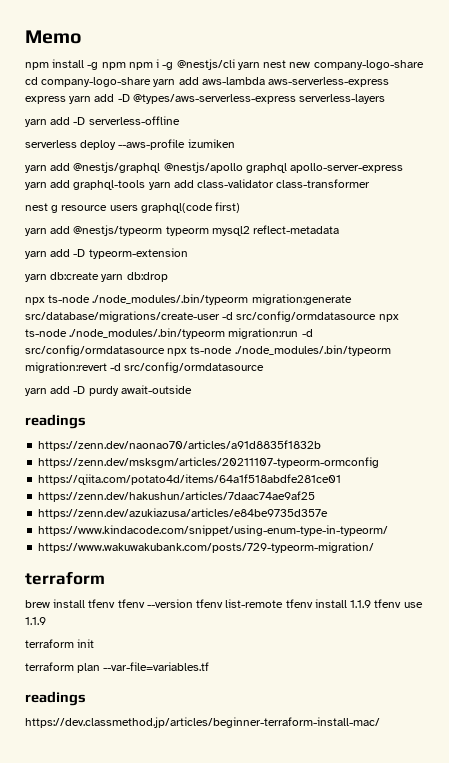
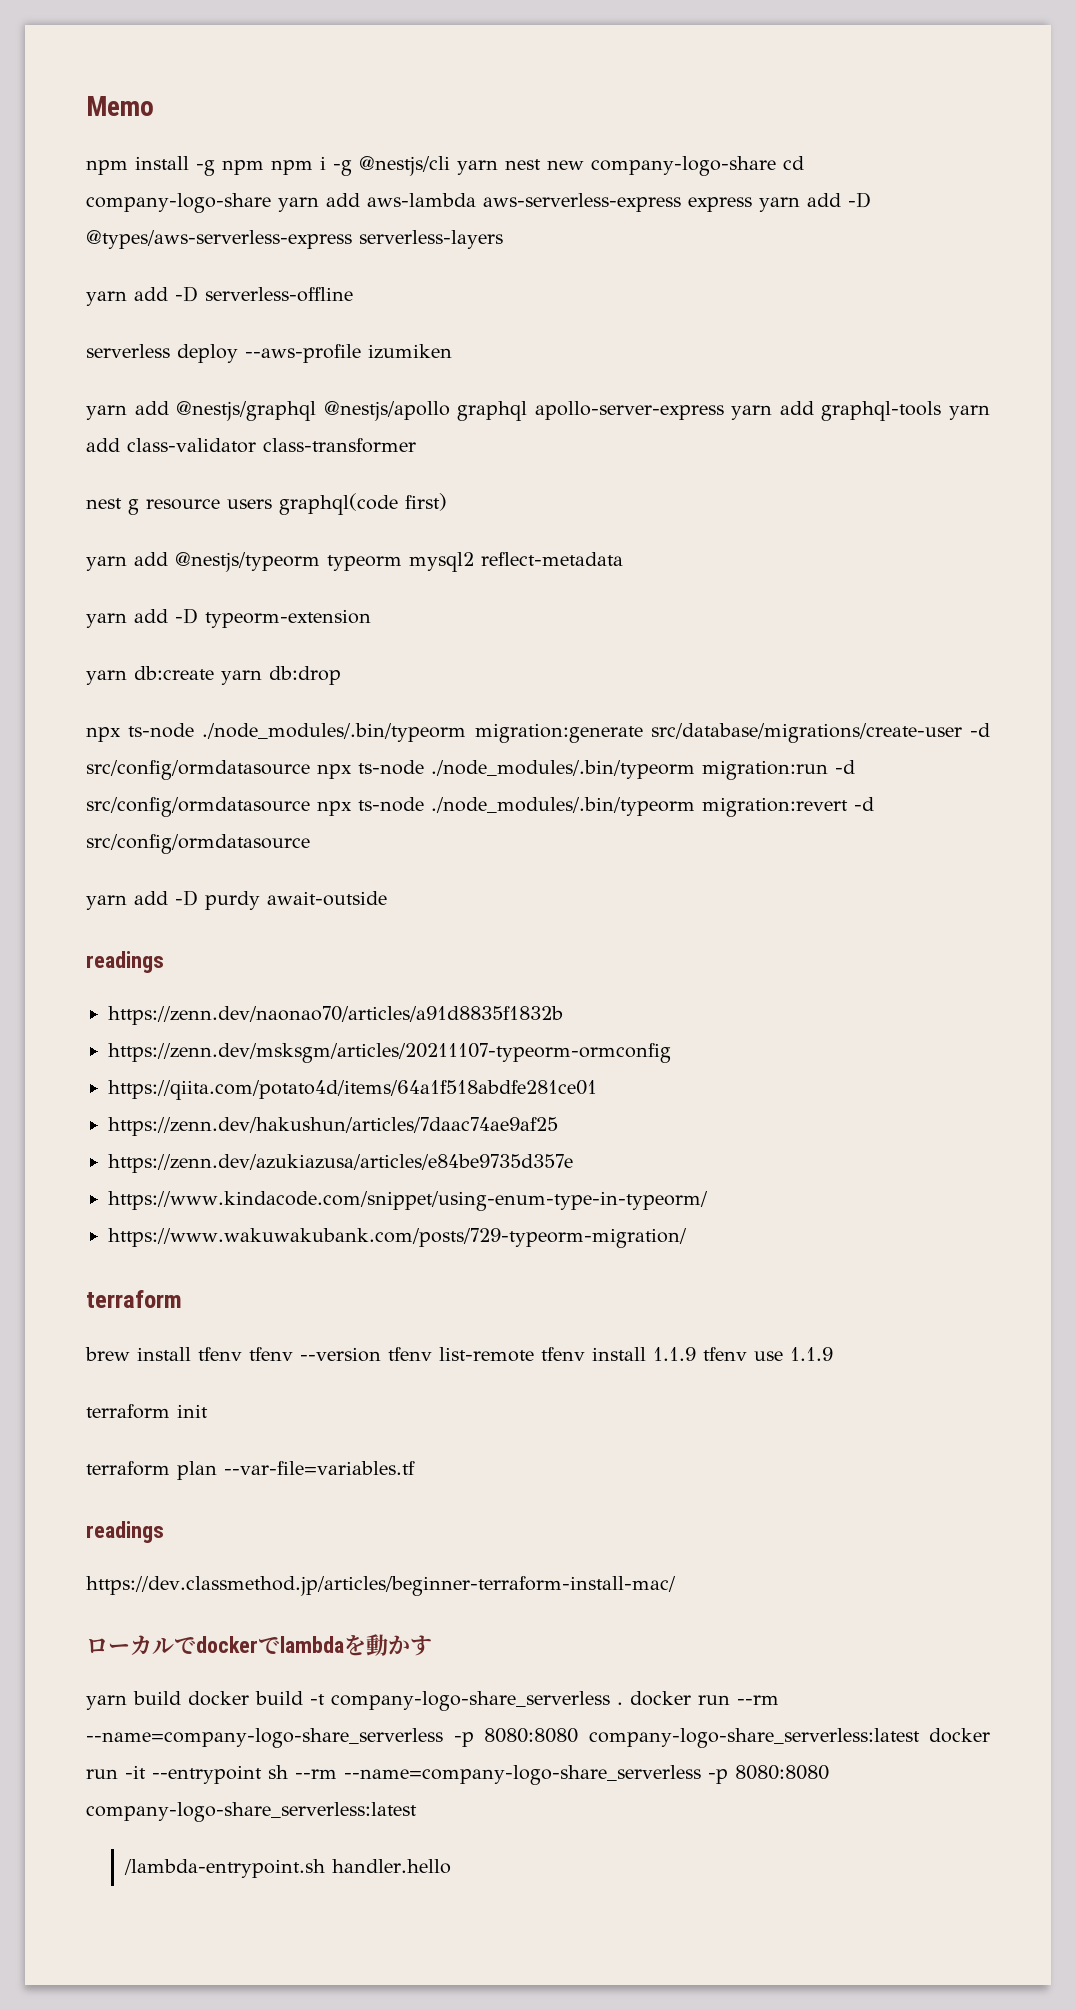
(380, 722) none -> [86,1634,432,1656] [86,1691,779,1711] [86,1728,990,1748] [86,1765,829,1785] [86,1802,417,1822] [124,1859,452,1878] // ローカルでdockerでlambdaを動かす // yarn build docker build -t company-logo-share_serverless . docker run --rm --name=company-logo-share_serverless -p 8080:8080 company-logo-share_serverless:latest docker run -it --entrypoint sh --rm --name=company-logo-share_serverless -p 8080:8080 company-logo-share_serverless:latest // /lambda-entrypoint.sh handler.hello

